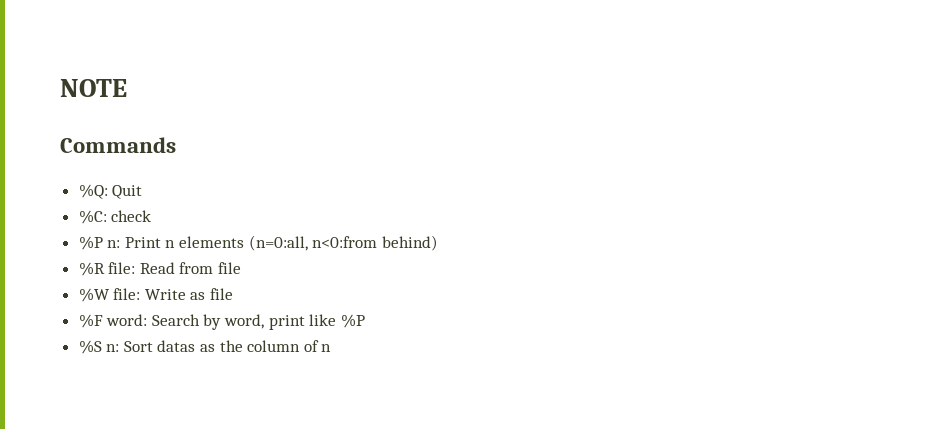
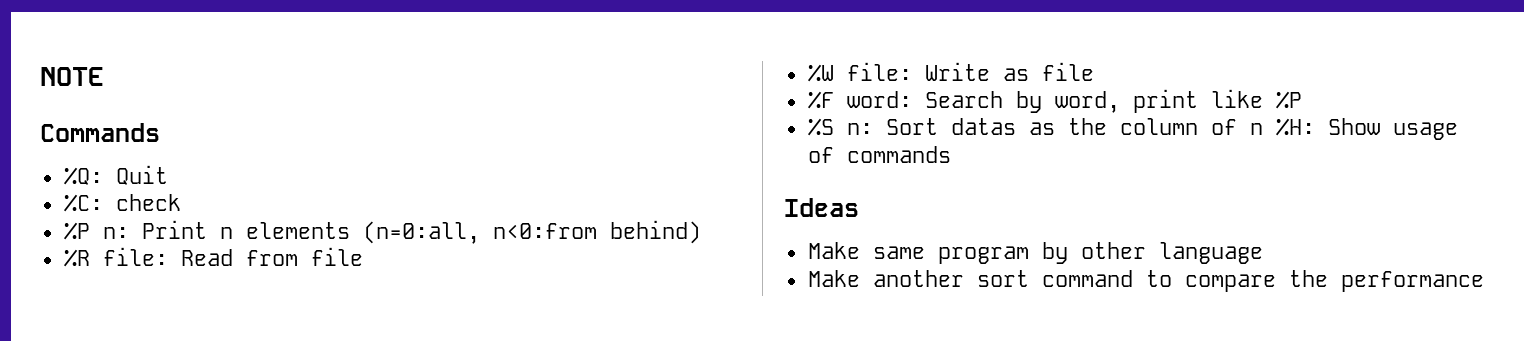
(332, 348) none -> [1275,118,1458,140] [807,146,951,163] [784,198,859,217] [807,242,1263,264] [807,270,1484,292] %H: Show usage of commands // Ideas // Make same program by other language // Make another sort command to compare the performance

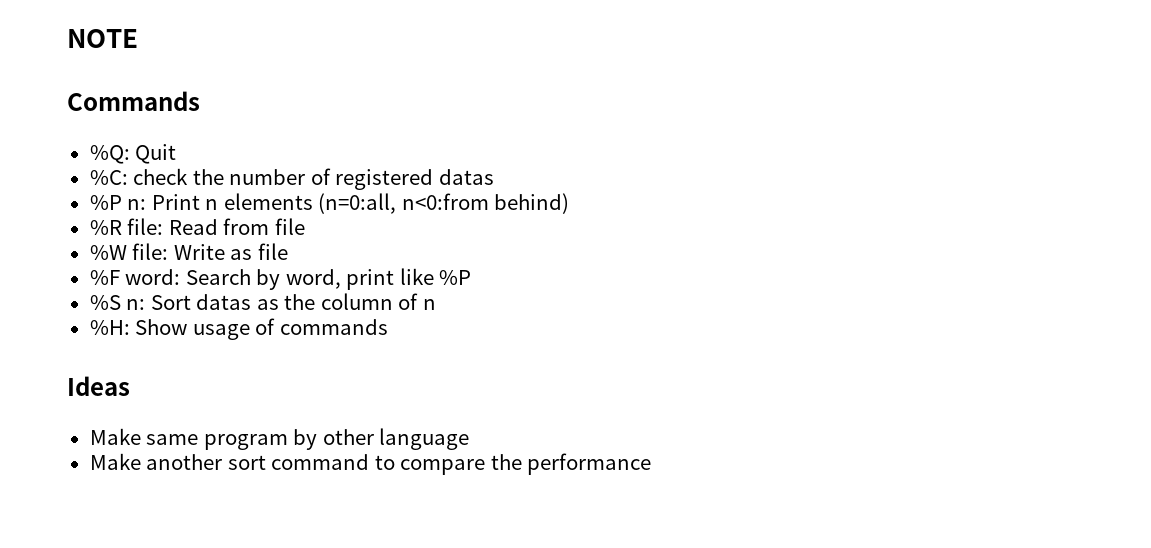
(181, 202) none -> [192,168,494,190] the number of registered datas
(1263, 129) none -> (436, 304) //

